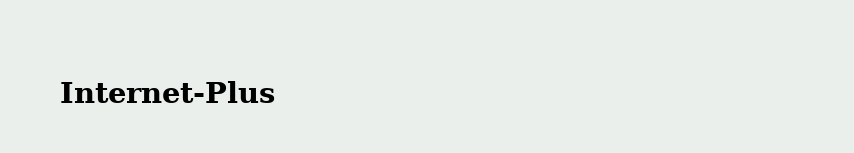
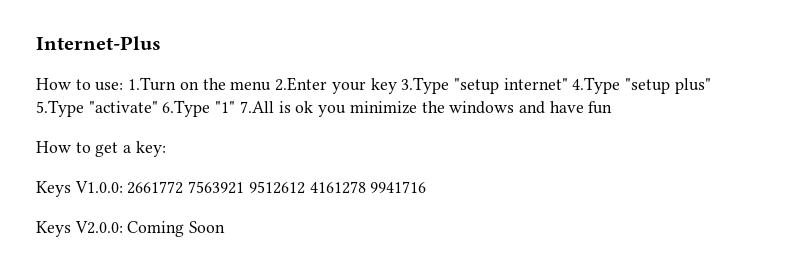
(275, 92) none -> [36,77,711,94] [36,100,613,117] [36,141,166,157] [36,181,427,197] [36,221,226,237] // How to use: 1.Turn on the menu 2.Enter your key 3.Type "setup internet" 4.Type "setup plus" 5.Type "activate" 6.Type "1" 7.All is ok you minimize the windows and have fun // How to get a key: // Keys V1.0.0: 2661772 7563921 9512612 4161278 9941716 // Keys V2.0.0: Coming Soon

